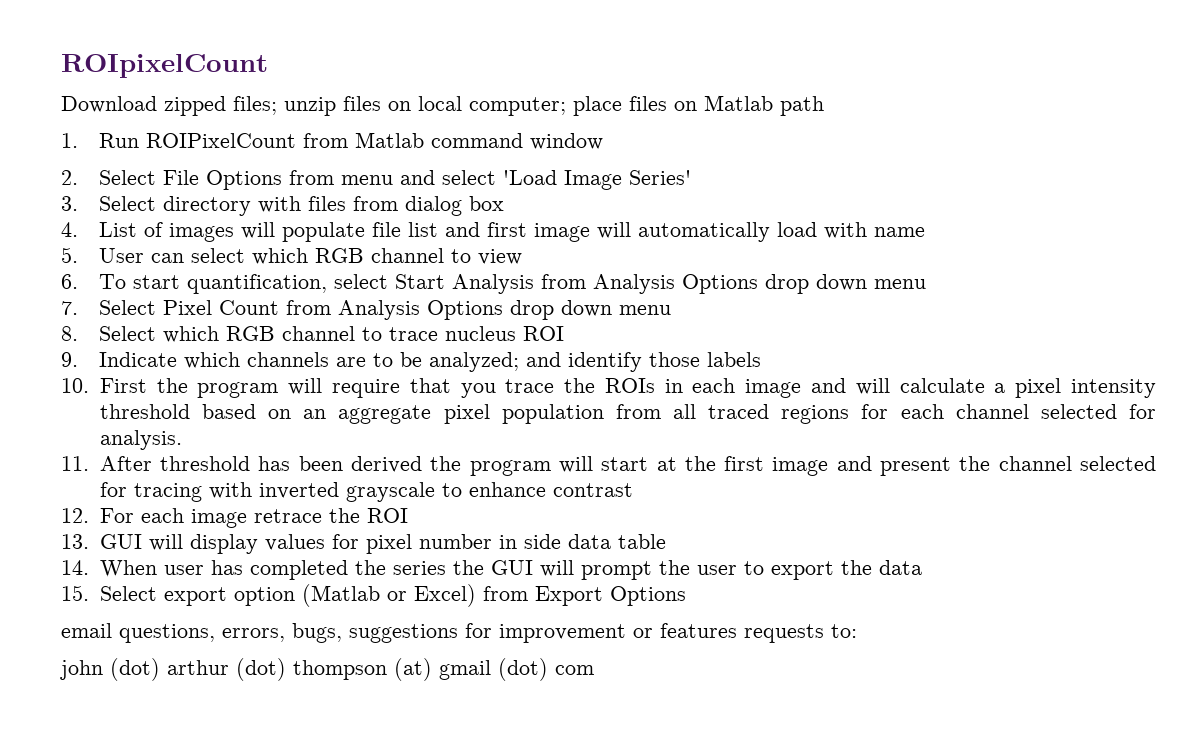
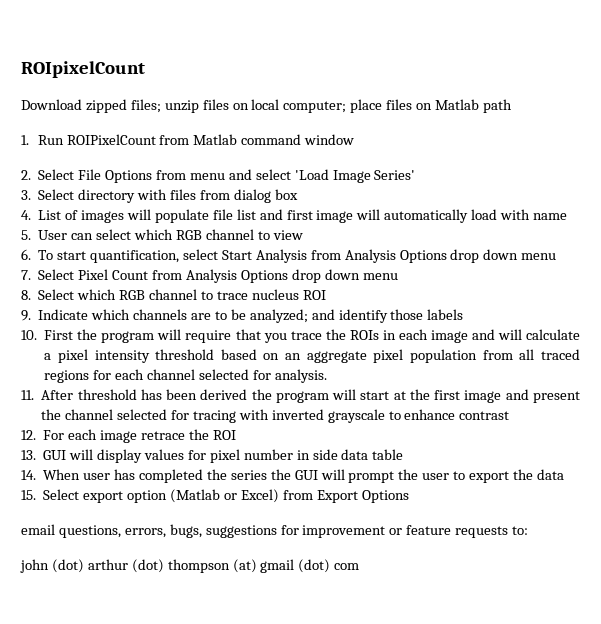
[660,623,737,638] features -> [406,525,452,535] feature

